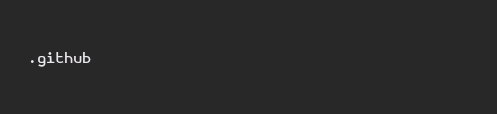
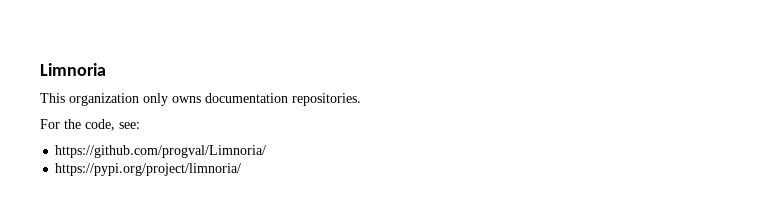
[28,52,91,67] .github -> [40,63,106,76] [40,93,361,106] [40,119,140,131] [55,145,267,158] [55,163,242,176] Limnoria // This organization only owns documentation repositories. // For the code, see: // https://github.com/progval/Limnoria/ // https://pypi.org/project/limnoria/

